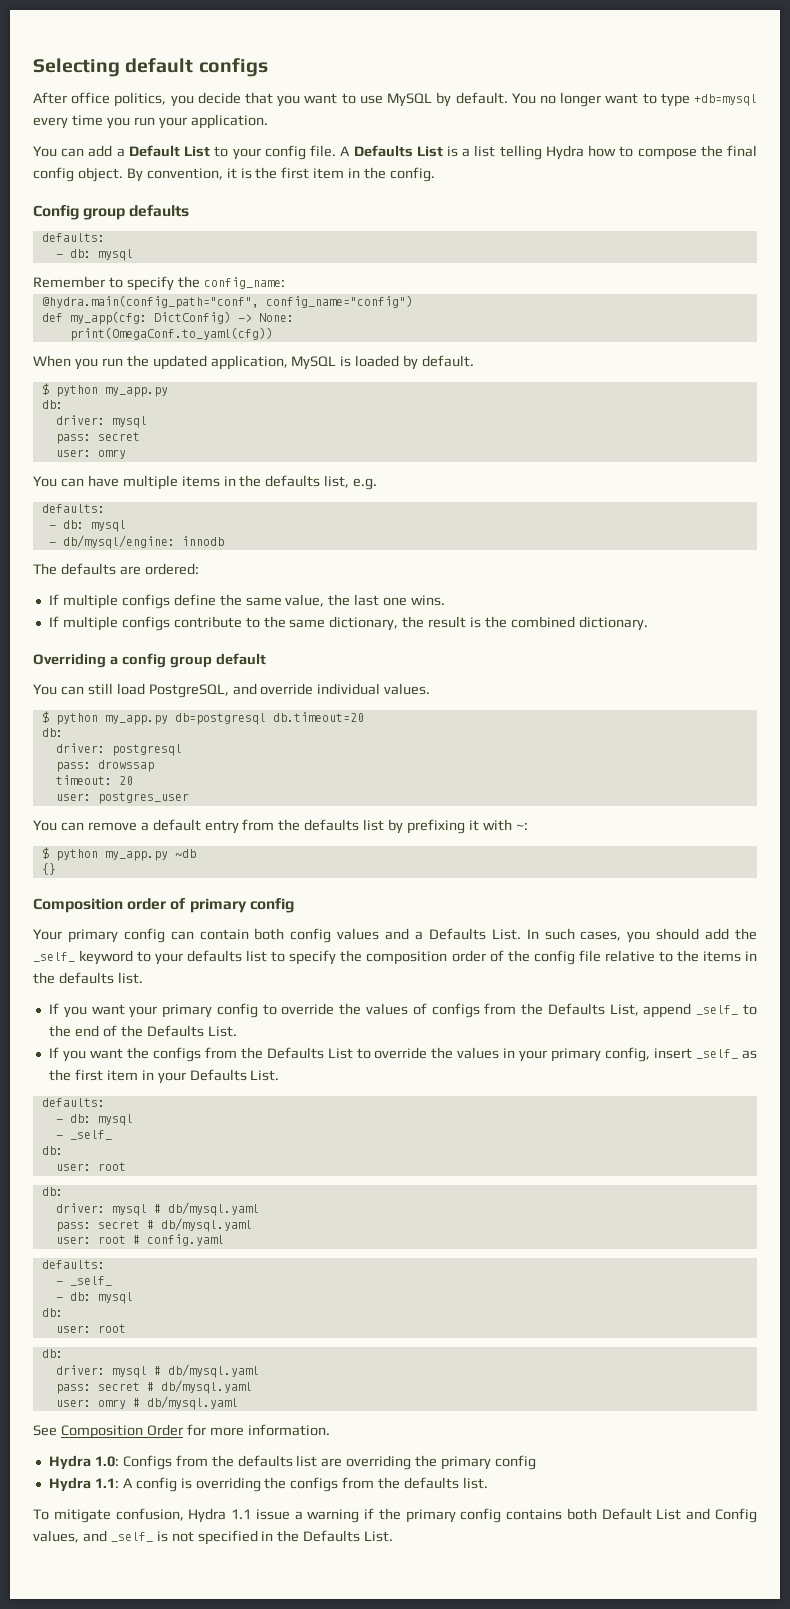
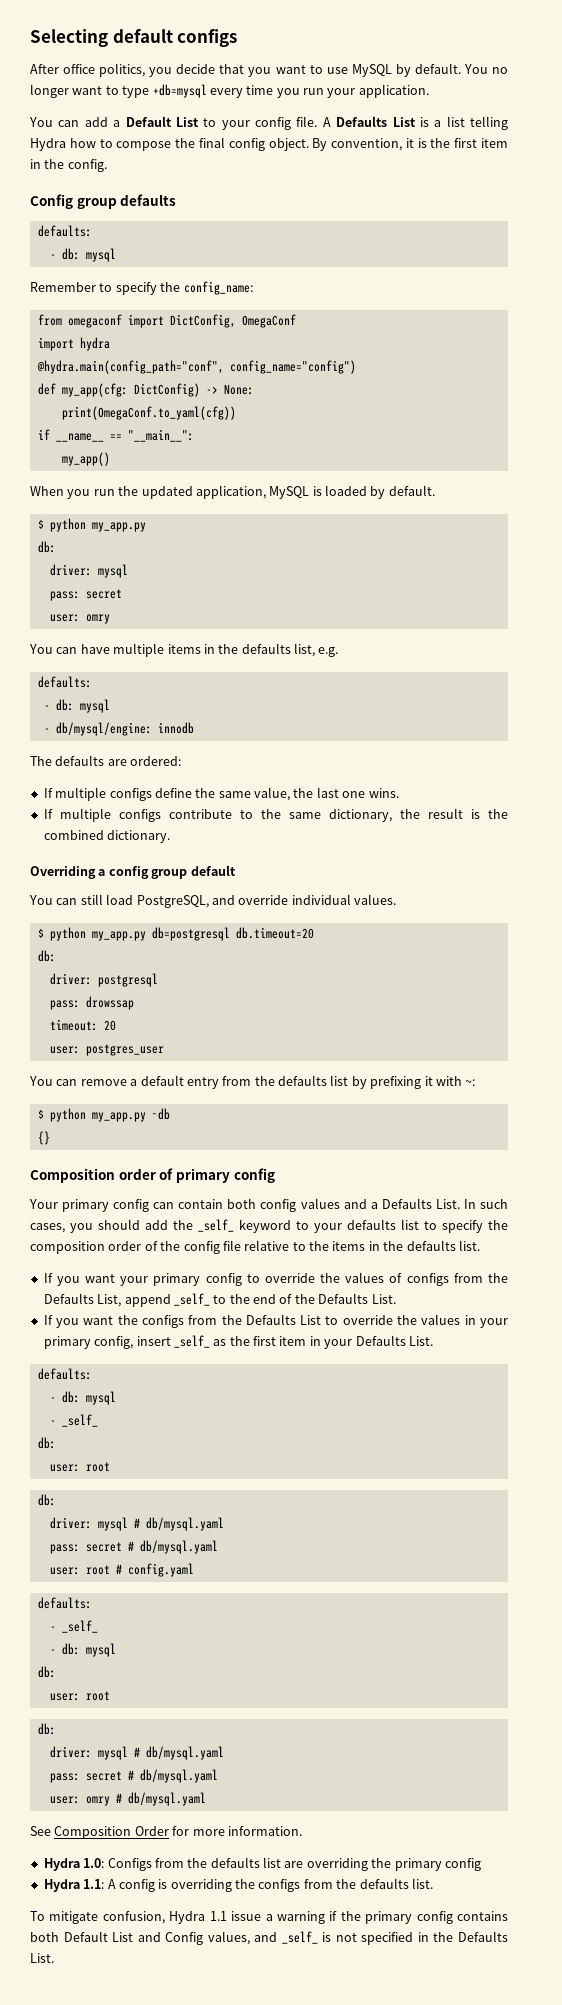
(285, 283) none -> [37,314,296,328] [37,337,110,351] // from omegaconf import DictConfig, OmegaConf // import hydra
(273, 334) none -> [37,429,194,442] [61,452,110,466] // if __name__ == "__main__": // my_app()

